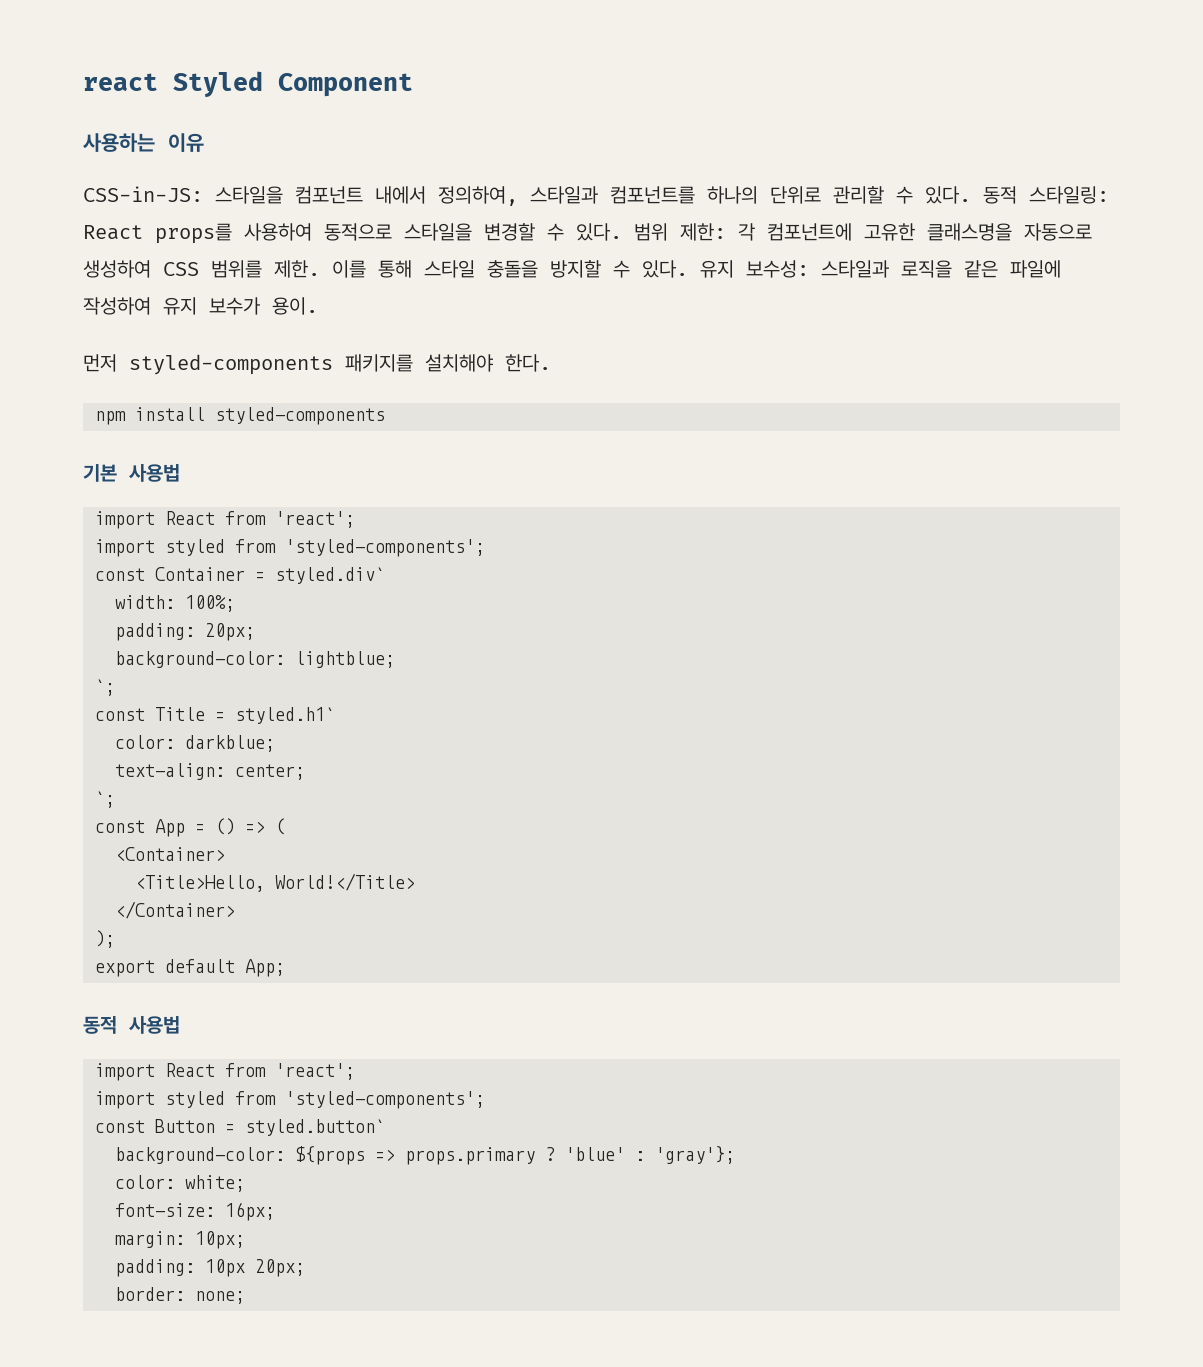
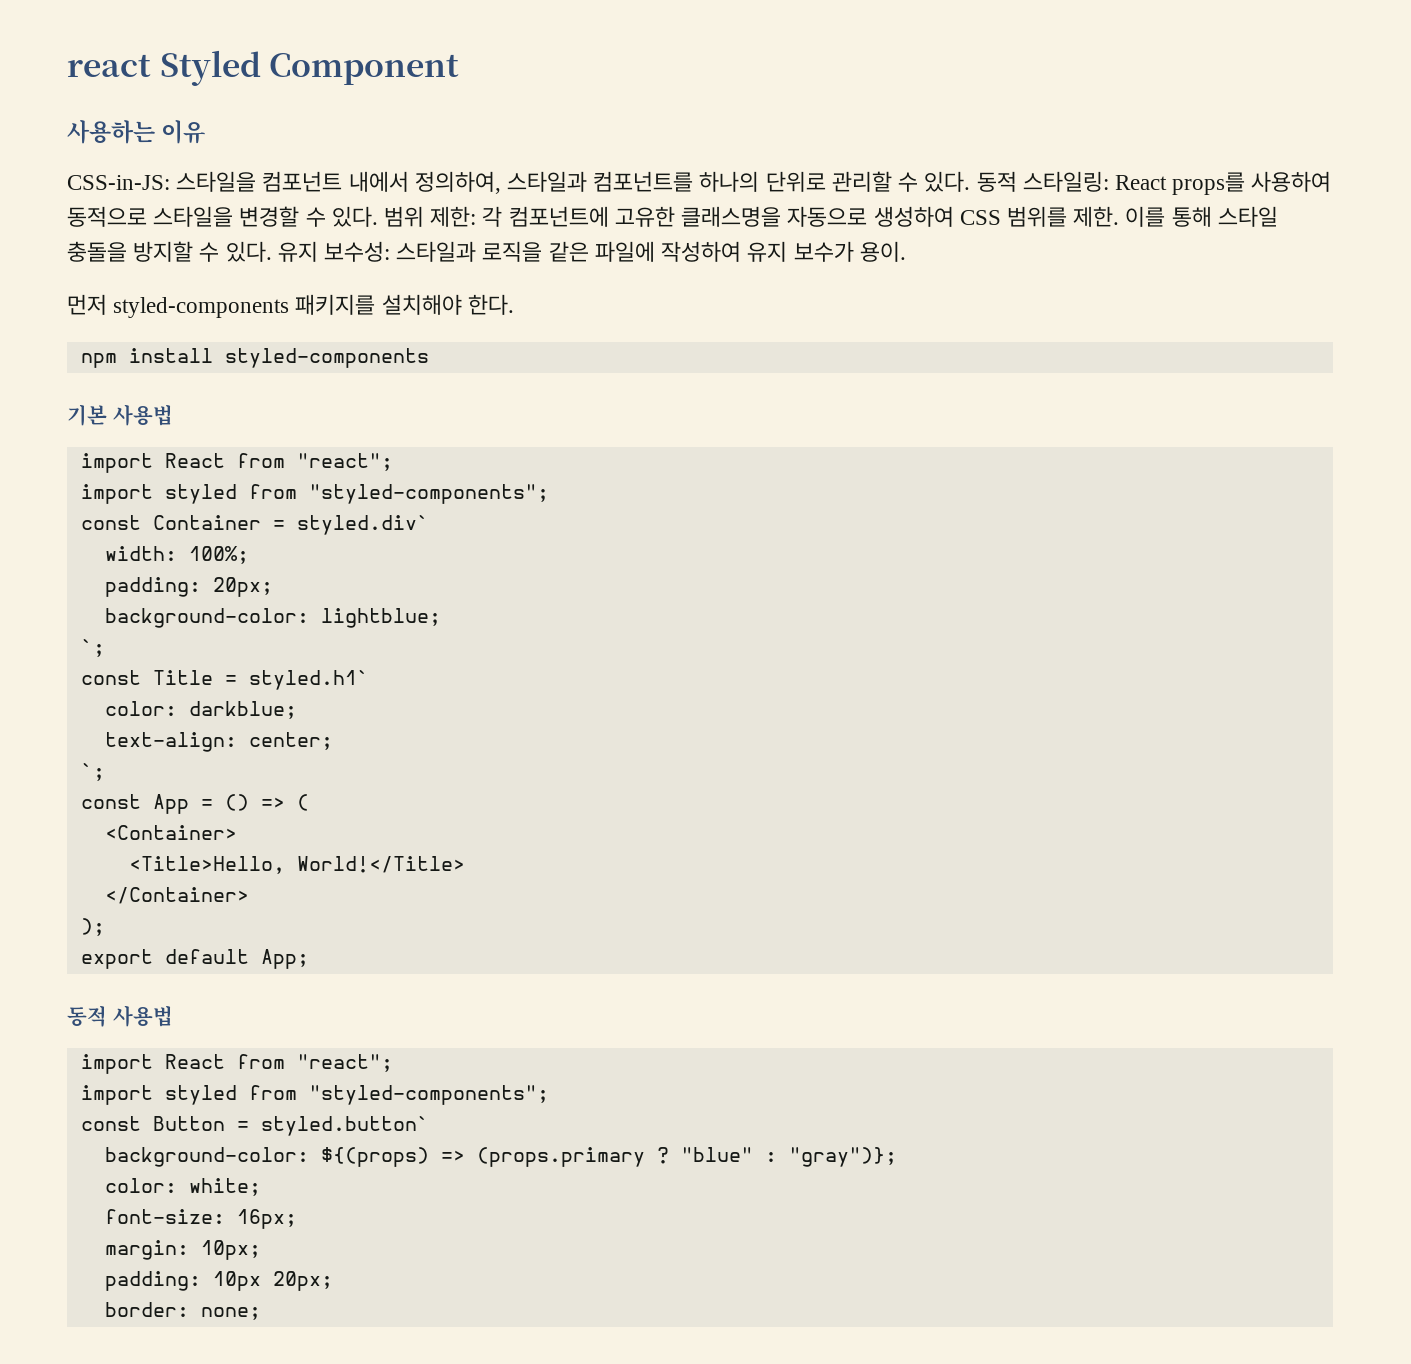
[275,511,355,528] [95,539,485,557] 'react'; // import styled from 'styled-components'; -> [296,453,393,471] [80,484,549,504] "react"; // import styled from "styled-components";
[275,1063,355,1080] [95,1091,485,1109] 'react'; // import styled from 'styled-components'; -> [296,1054,393,1072] [80,1085,549,1105] "react"; // import styled from "styled-components";
[295,1146,735,1165] ${props => props.primary ? 'blue' : 'gray'}; -> [320,1147,897,1167] ${(props) => (props.primary ? "blue" : "gray")};

